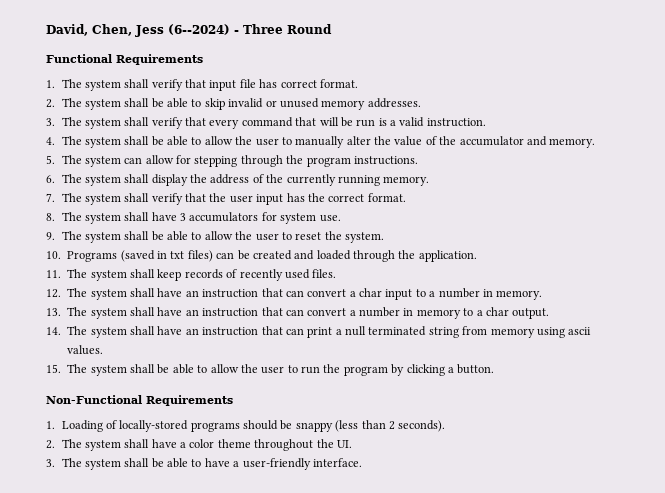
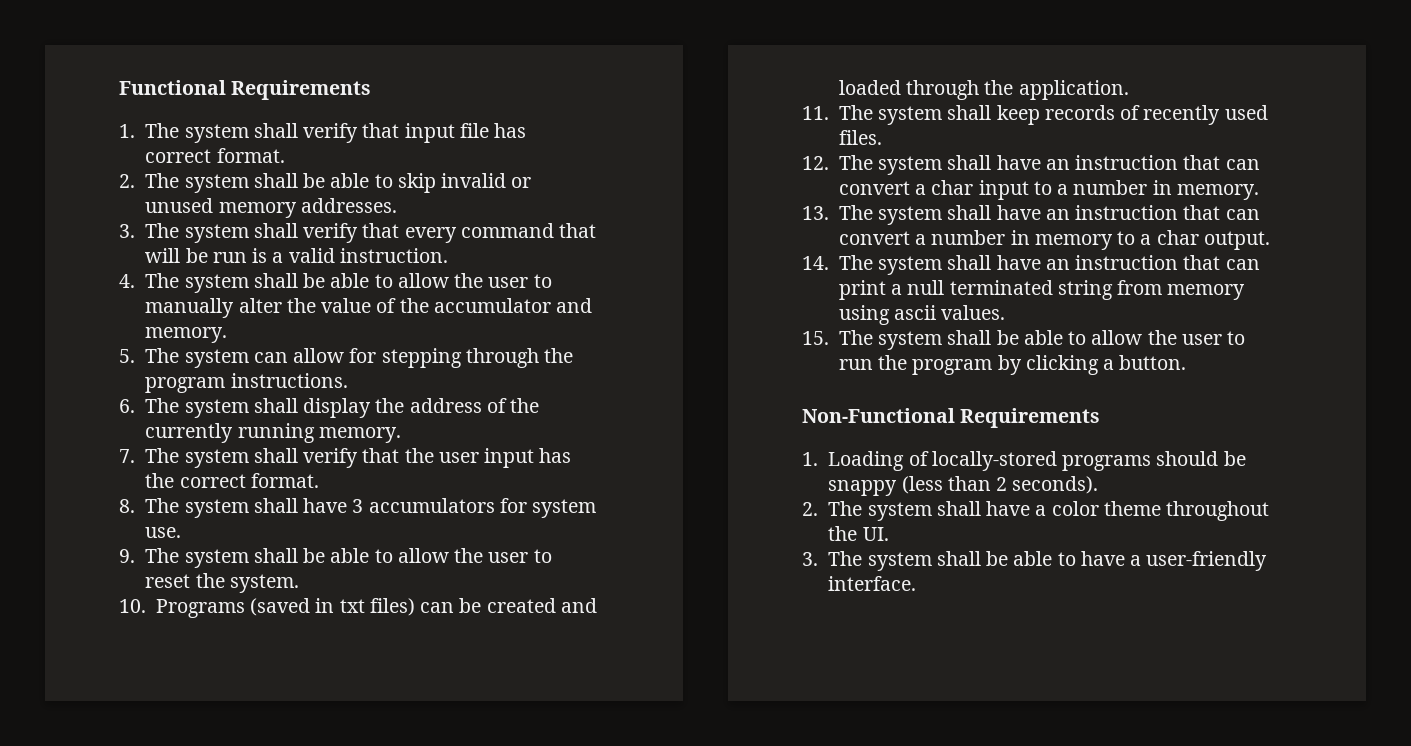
[46,24,332,37] David, Chen, Jess (6--2024) - Three Round // -> (119, 87) none

